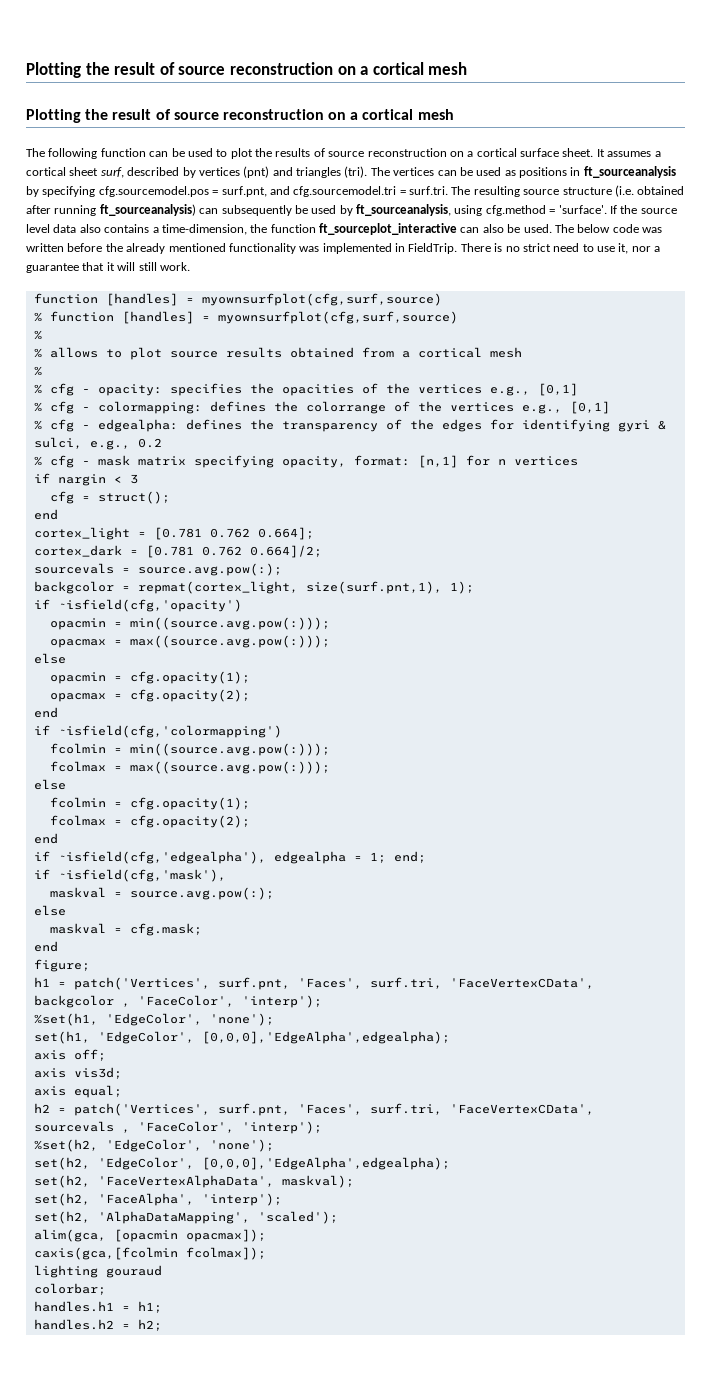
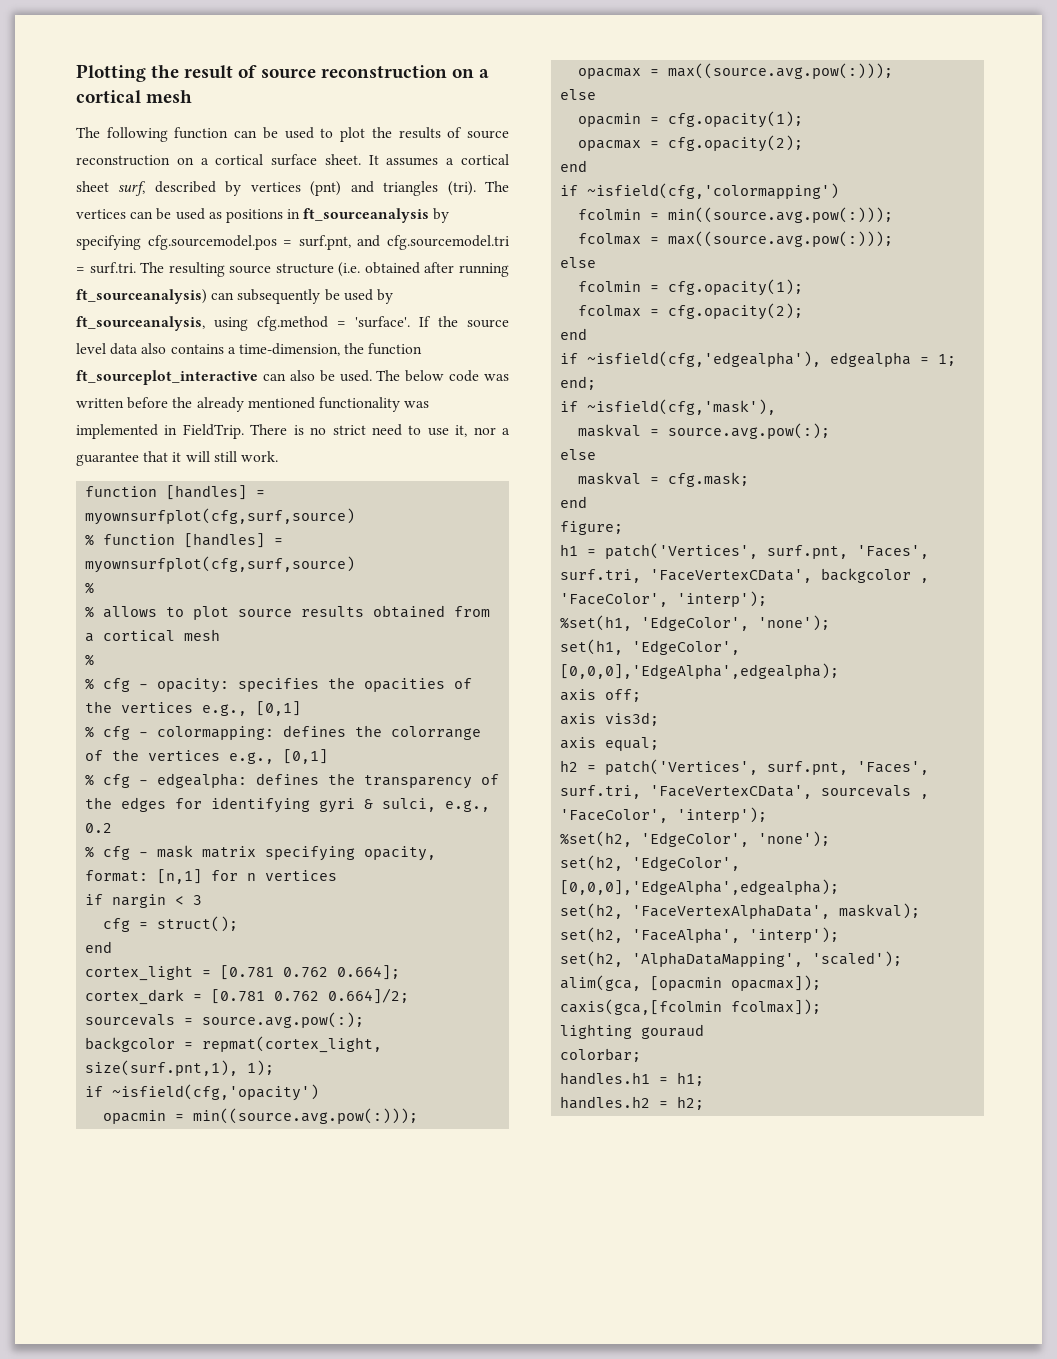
[26,109,454,123] // Plotting the result of source reconstruction on a cortical mesh -> (193, 96) none

